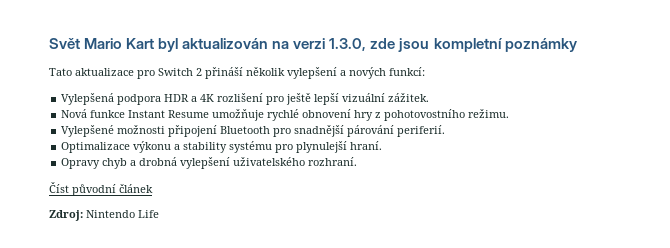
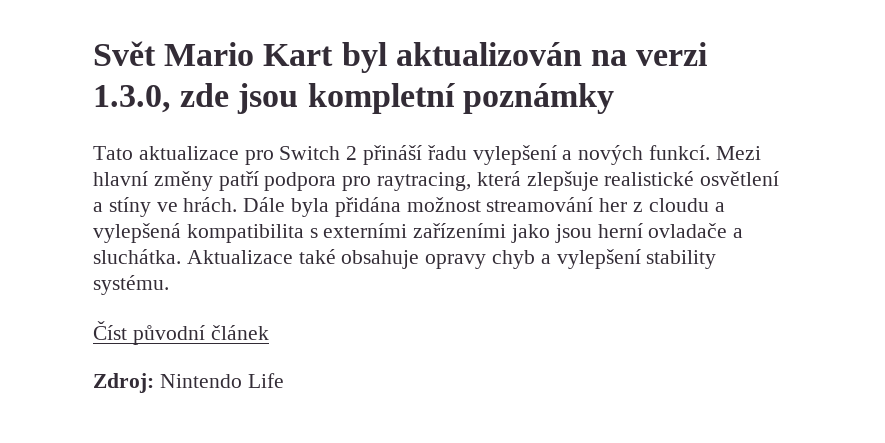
[246,67,285,76] několik -> [427,145,467,160] řadu
[389,67,425,76] [61,93,430,105] [61,109,510,121] [61,125,446,137] [61,141,383,153] [61,157,358,169] funkcí: // Vylepšená podpora HDR a 4K rozlišení pro ještě lepší vizuální zážitek. // Nová funkce Instant Resume umožňuje rychlé obnovení hry z pohotovostního režimu. // Vylepšené možnosti připojení Bluetooth pro snadnější párování periferií. // Optimalizace výkonu a stability systému pro plynulejší hraní. // Opravy chyb a drobná vylepšení uživatelského rozhraní. -> [649,145,761,160] [93,171,780,191] [93,197,725,217] [93,223,744,243] [93,249,717,269] [93,275,169,295] funkcí. Mezi hlavní změny patří podpora pro raytracing, která zlepšuje realistické osvětlení a stíny ve hrách. Dále byla přidána možnost streamování her z cloudu a vylepšená kompatibilita s externími zařízeními jako jsou herní ovladače a sluchátka. Aktualizace také obsahuje opravy chyb a vylepšení stability systému.

